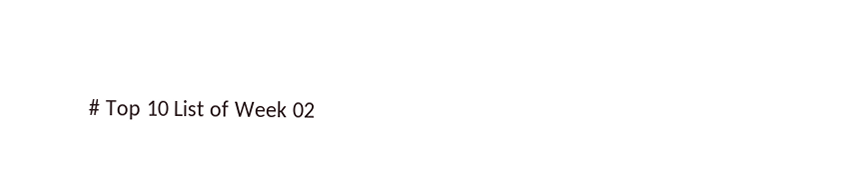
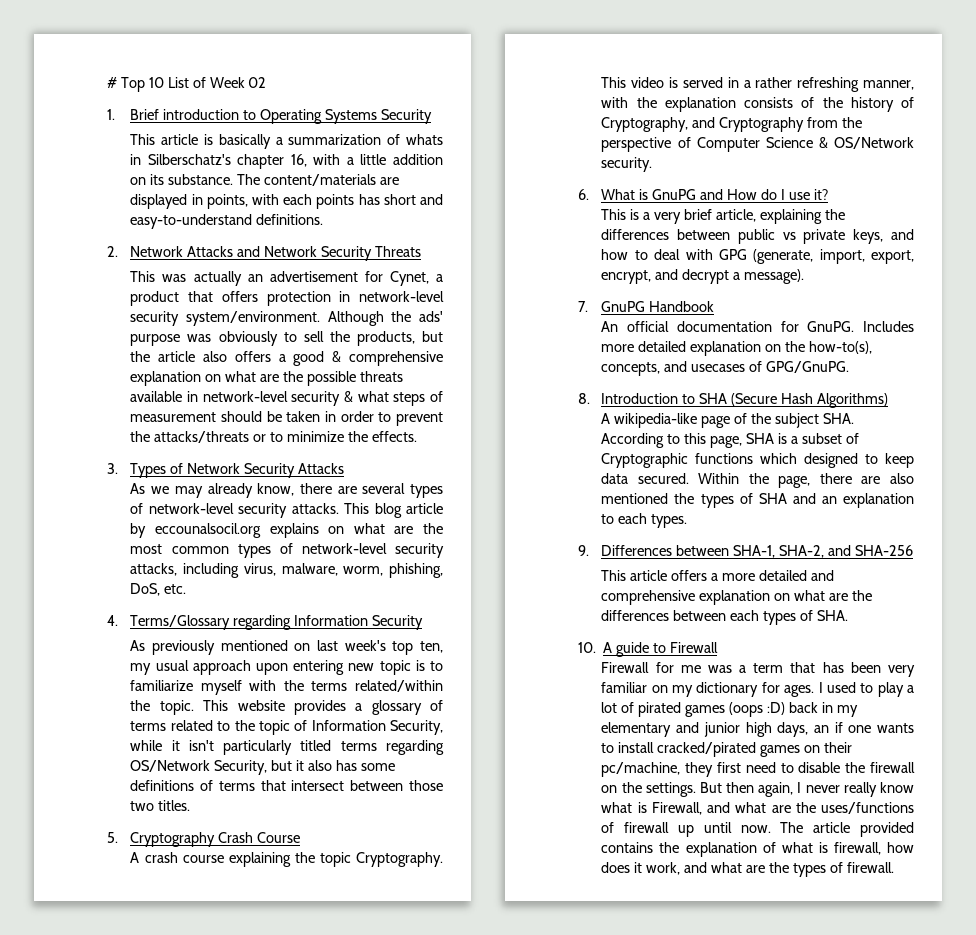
(315, 110) none -> [107,109,432,124] [130,134,443,149] [130,154,444,169] [130,174,399,186] [130,194,443,209] [130,214,324,229] [107,246,421,261] [130,271,444,286] [130,291,444,306] [130,311,443,326] [130,331,443,346] [130,351,443,366] [130,371,403,386] [130,391,443,406] [130,411,443,426] [130,431,417,443] [107,463,345,478] [130,483,443,498] [130,503,443,518] [130,523,443,538] [130,543,444,558] [130,563,443,578] [130,583,187,596] [107,615,424,630] [130,640,443,655] [130,660,443,675] [130,680,443,695] [130,700,444,715] [130,720,444,735] [130,740,444,755] [130,760,395,775] [130,780,443,791] [130,800,191,811] [107,832,301,847] [130,852,443,867] [601,77,914,92] [601,97,914,112] [601,117,863,132] [601,137,914,152] [601,157,653,172] [578,189,828,200] [601,209,845,224] [601,229,914,244] [601,249,914,264] [601,269,805,284] [578,301,715,312] [601,321,914,332] [601,341,872,356] [601,361,850,376] [578,393,888,408] [601,413,854,428] [601,433,859,448] [601,453,914,468] [601,473,914,488] [601,493,914,508] [601,513,688,528] [578,545,913,558] [601,570,834,581] [601,590,872,605] [601,610,848,625] [578,642,718,657] [601,662,915,677] [601,682,914,697] [601,702,858,717] [601,722,914,737] [601,742,852,757] [601,762,915,777] [601,782,914,797] [601,802,914,815] [601,822,914,837] [601,842,914,857] [601,862,894,877] // 1. Brief introduction to Operating Systems Security // This article is basically a summarization of whats in Silberschatz's chapter 16, with a little addition on its substance. The content/materials are displayed in points, with each points has short and easy-to-understand definitions. // 2. Network Attacks and Network Security Threats // This was actually an advertisement for Cynet, a product that offers protection in network-level security system/environment. Although the ads' purpose was obviously to sell the products, but the article also offers a good & comprehensive explanation on what are the possible threats available in network-level security & what steps of measurement should be taken in order to prevent the attacks/threats or to minimize the effects. // 3. Types of Network Security Attacks // As we may already know, there are several types of network-level security attacks. This blog article by eccounalsocil.org explains on what are the most common types of network-level security attacks, including virus, malware, worm, phishing, DoS, etc. // 4. Terms/Glossary regarding Information Security // As previously mentioned on last week's top ten, my usual approach upon entering new topic is to familiarize myself with the terms related/within the topic. This website provides a glossary of terms related to the topic of Information Security, while it isn't particularly titled terms regarding OS/Network Security, but it also has some definitions of terms that intersect between those two titles. // 5. Cryptography Crash Course // A crash course explaining the topic Cryptography. This video is served in a rather refreshing manner, with the explanation consists of the history of Cryptography, and Cryptography from the perspective of Computer Science & OS/Network security. // 6. What is GnuPG and How do I use it? // This is a very brief article, explaining the differences between public vs private keys, and how to deal with GPG (generate, import, export, encrypt, and decrypt a message). // 7. GnuPG Handbook // An official documentation for GnuPG. Includes more detailed explanation on the how-to(s), concepts, and usecases of GPG/GnuPG. // 8. Introduction to SHA (Secure Hash Algorithms) // A wikipedia-like page of the subject SHA. According to this page, SHA is a subset of Cryptographic functions which designed to keep data secured. Within the page, there are also mentioned the types of SHA and an explanation to each types. // 9. Differences between SHA-1, SHA-2, and SHA-256 // This article offers a more detailed and comprehensive explanation on what are the differences between each types of SHA. // 10. A guide to Firewall // Firewall for me was a term that has been very familiar on my dictionary for ages. I used to play a lot of pirated games (oops :D) back in my elementary and junior high days, an if one wants to install cracked/pirated games on their pc/machine, they first need to disable the firewall on the settings. But then again, I never really know what is Firewall, and what are the uses/functions of firewall up until now. The article provided contains the explanation of what is firewall, how does it work, and what are the types of firewall.

